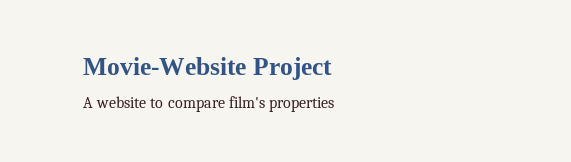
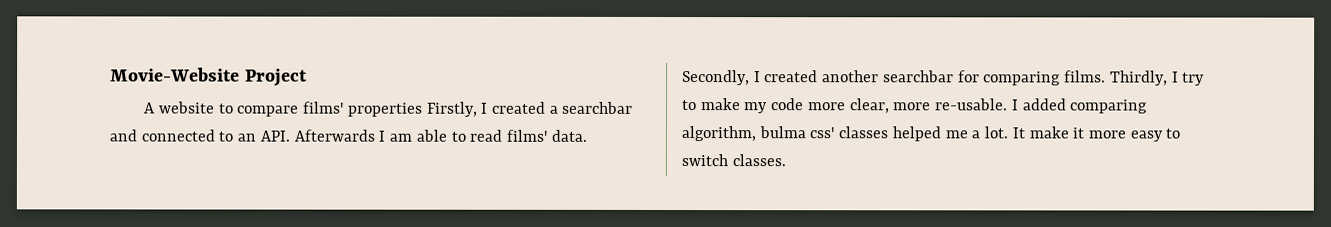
[228,96,334,112] film's properties -> [302,101,634,117] [109,129,587,142] [682,70,1206,86] [682,98,1149,114] [681,126,1181,142] [681,154,786,167] films' properties Firstly, I created a searchbar and connected to an API. Afterwards I am able to read films' data. Secondly, I created another searchbar for comparing films. Thirdly, I try to make my code more clear, more re-usable. I added comparing algorithm, bulma css' classes helped me a lot. It make it more easy to switch classes.

